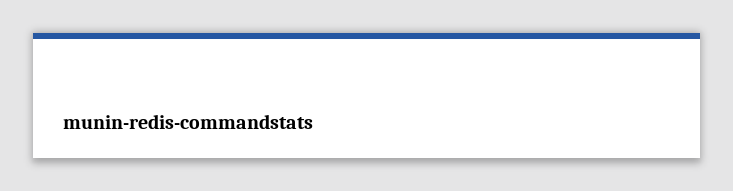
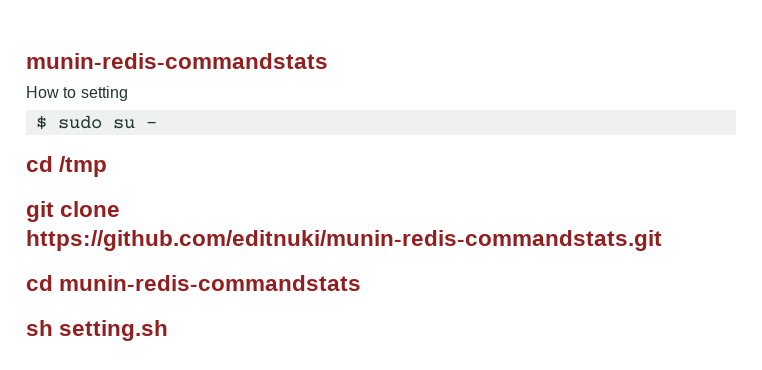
[63,114,313,129] munin-redis-commandstats -> [26,53,328,69] [26,86,128,101] [35,115,157,130] [26,156,108,177] [26,201,121,222] [26,230,662,251] [26,275,362,291] [26,320,169,341] munin-redis-commandstats // How to setting // $ sudo su - // cd /tmp // git clone https://github.com/editnuki/munin-redis-commandstats.git // cd munin-redis-commandstats // sh setting.sh

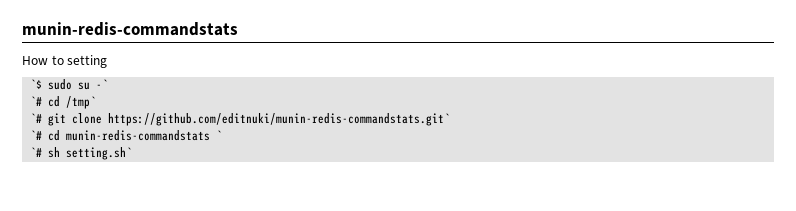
[35,115,47,130] $ -> [30,79,43,89] `$
[145,121,157,128] [26,156,108,177] [26,201,121,222] [26,230,662,251] [26,275,362,291] [26,320,169,341] - // cd /tmp // git clone https://github.com/editnuki/munin-redis-commandstats.git // cd munin-redis-commandstats // sh setting.sh -> [96,79,109,89] [30,96,97,109] [30,113,451,126] [30,130,223,141] [30,147,133,160] -` // `# cd /tmp` // `# git clone https://github.com/editnuki/munin-redis-commandstats.git` // `# cd munin-redis-commandstats ` // `# sh setting.sh`

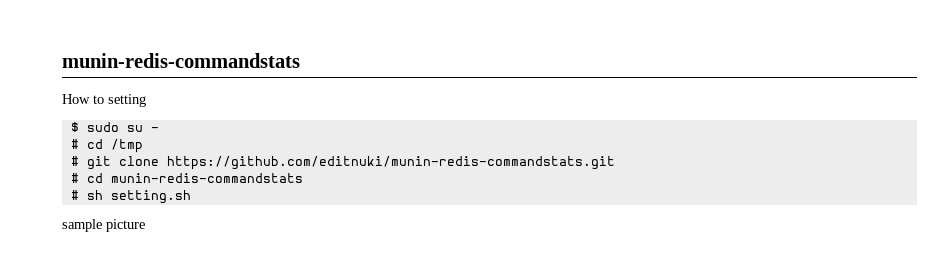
[30,79,43,89] `$ -> [70,122,79,132] $
[96,79,109,89] [30,96,97,109] [30,113,451,126] [30,130,223,141] [30,147,133,160] -` // `# cd /tmp` // `# git clone https://github.com/editnuki/munin-redis-commandstats.git` // `# cd munin-redis-commandstats ` // `# sh setting.sh` -> [150,127,159,132] [70,139,143,153] [70,156,615,170] [70,173,303,183] [70,190,191,204] [62,219,145,232] - // # cd /tmp // # git clone https://github.com/editnuki/munin-redis-commandstats.git // # cd munin-redis-commandstats // # sh setting.sh // sample picture

